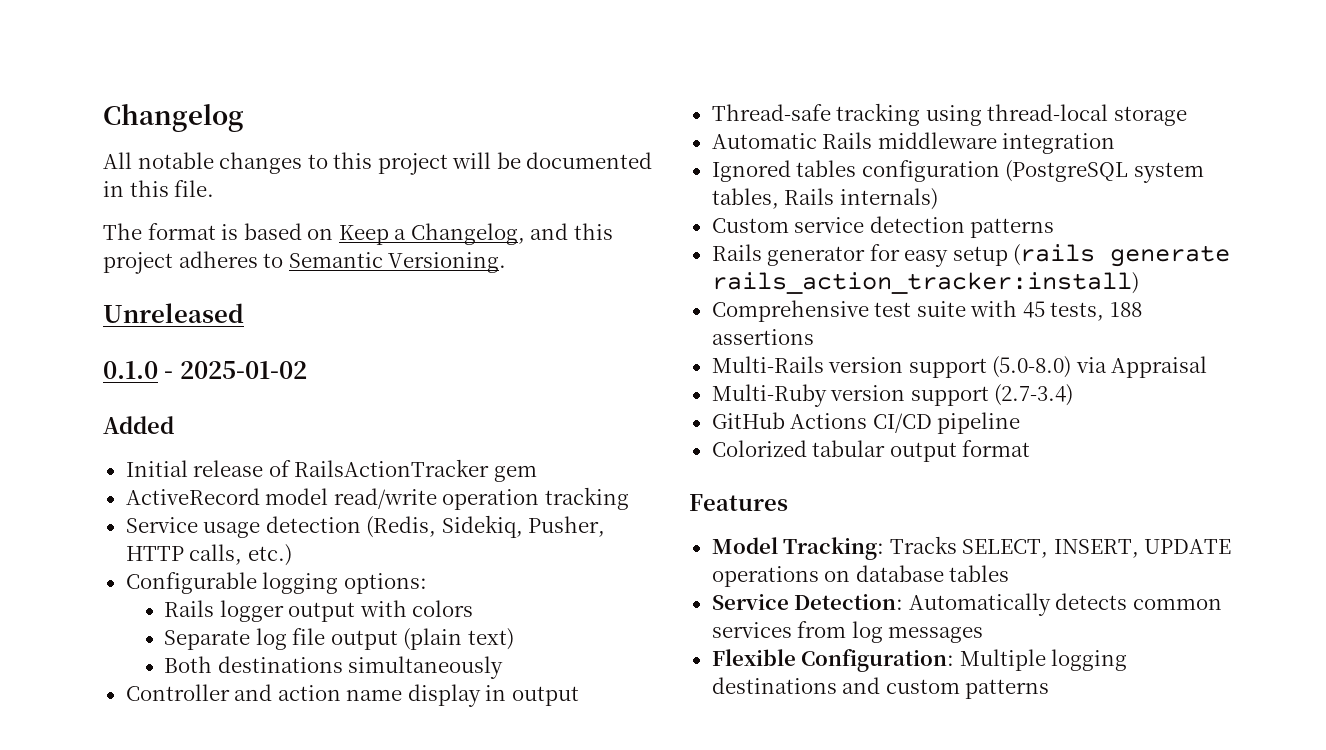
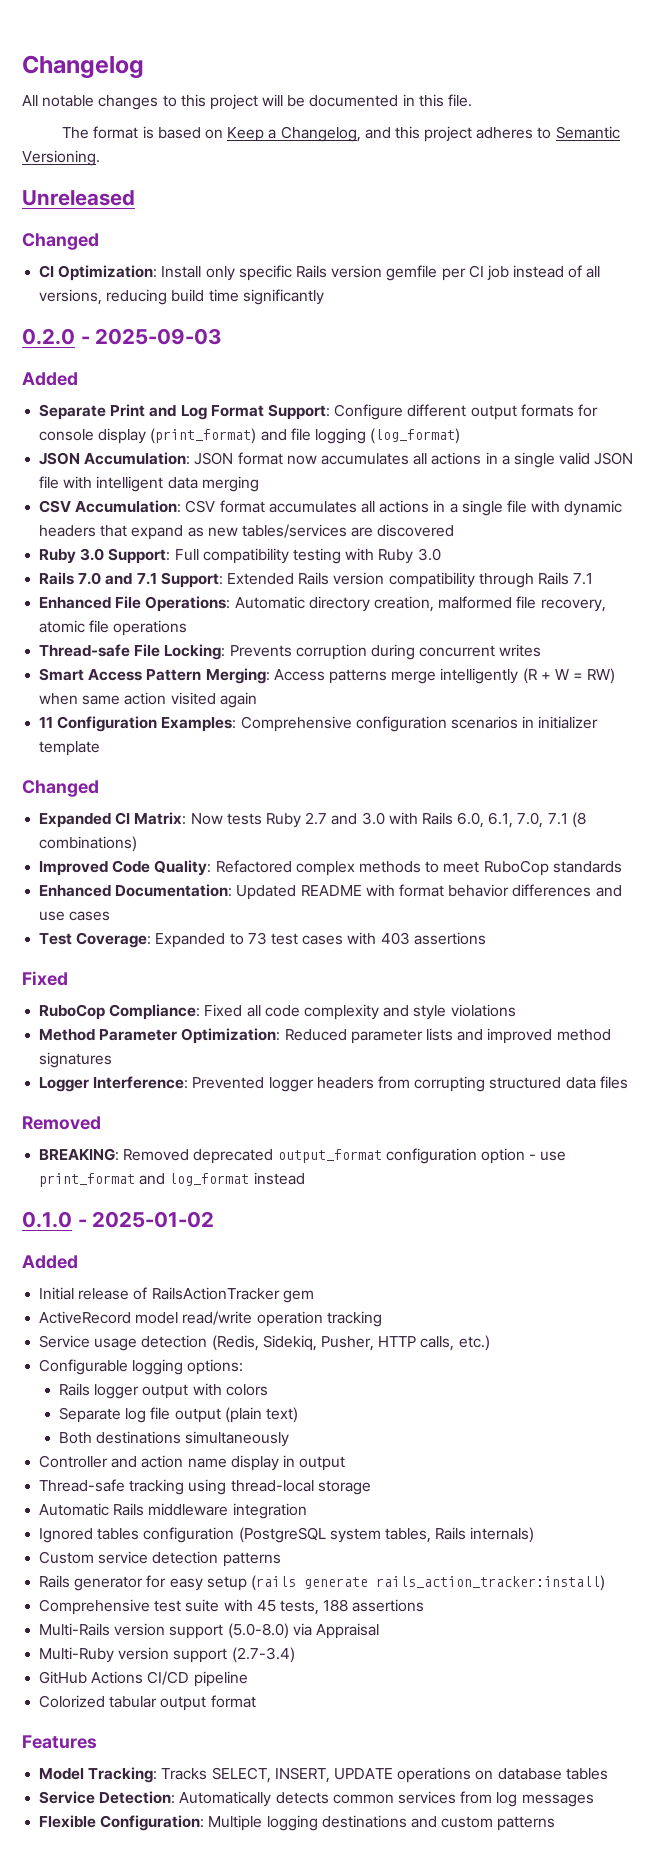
(244, 313) none -> [22,233,99,250] [39,265,601,281] [39,289,324,305] [22,328,222,345] [22,372,78,386] [39,404,598,420] [39,428,461,444] [39,452,634,468] [39,476,259,492] [39,500,623,516] [39,524,455,540] [39,548,441,564] [39,572,594,588] [39,596,606,612] [39,620,188,636] [39,644,542,660] [39,668,616,684] [39,692,257,708] [39,716,599,732] [39,741,101,756] [22,780,99,797] [39,812,586,828] [39,836,138,852] [39,860,622,876] [39,884,622,900] [39,911,111,921] [39,932,486,948] [22,971,68,986] [39,1004,516,1020] [39,1028,611,1044] [39,1052,113,1068] [39,1076,628,1092] [22,1116,101,1130] [39,1148,567,1164] [39,1172,305,1187] // Changed // CI Optimization: Install only specific Rails version gemfile per CI job instead of all versions, reducing build time significantly // 0.2.0 - 2025-09-03 // Added // Separate Print and Log Format Support: Configure different output formats for console display (print_format) and file logging (log_format) // JSON Accumulation: JSON format now accumulates all actions in a single valid JSON file with intelligent data merging // CSV Accumulation: CSV format accumulates all actions in a single file with dynamic headers that expand as new tables/services are discovered // Ruby 3.0 Support: Full compatibility testing with Ruby 3.0 // Rails 7.0 and 7.1 Support: Extended Rails version compatibility through Rails 7.1 // Enhanced File Operations: Automatic directory creation, malformed file recovery, atomic file operations // Thread-safe File Locking: Prevents corruption during concurrent writes // Smart Access Pattern Merging: Access patterns merge intelligently (R + W = RW) when same action visited again // 11 Configuration Examples: Comprehensive configuration scenarios in initializer template // Changed // Expanded CI Matrix: Now tests Ruby 2.7 and 3.0 with Rails 6.0, 6.1, 7.0, 7.1 (8 combinations) // Improved Code Quality: Refactored complex methods to meet RuboCop standards // Enhanced Documentation: Updated README with format behavior differences and use cases // Test Coverage: Expanded to 73 test cases with 403 assertions // Fixed // RuboCop Compliance: Fixed all code complexity and style violations // Method Parameter Optimization: Reduced parameter lists and improved method signatures // Logger Interference: Prevented logger headers from corrupting structured data files // Removed // BREAKING: Removed deprecated output_format configuration option - use print_format and log_format instead

